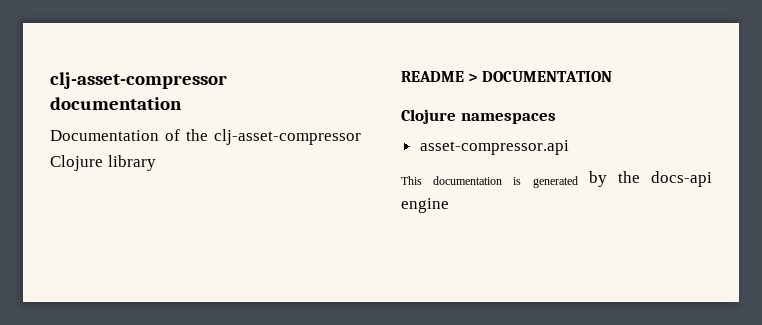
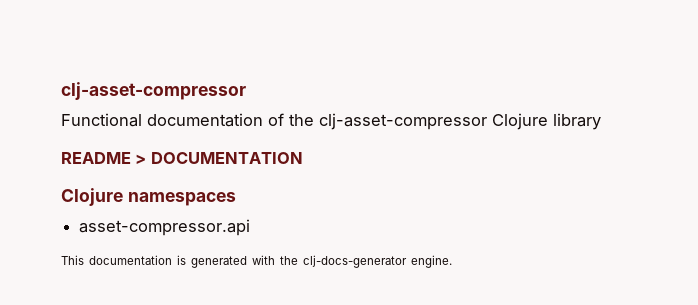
[50,72,227,89] [50,97,182,110] [50,130,159,141] clj-asset-compressor documentation // Documentation -> [61,82,246,100] [61,113,263,127] clj-asset-compressor // Functional documentation
[588,171,712,187] [401,198,449,213] by the docs-api engine -> [252,255,452,268] with the clj-docs-generator engine.

